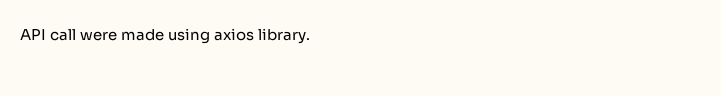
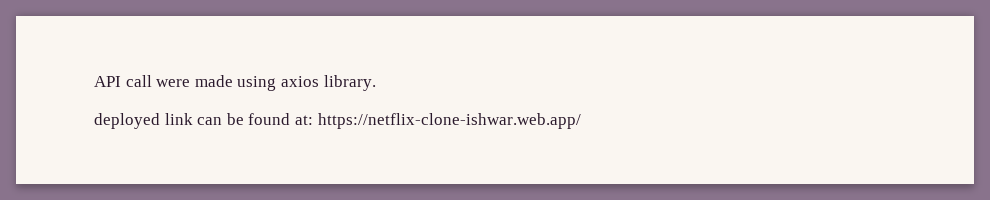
(311, 36) none -> [94,113,581,129] // deployed link can be found at: https://netflix-clone-ishwar.web.app/

